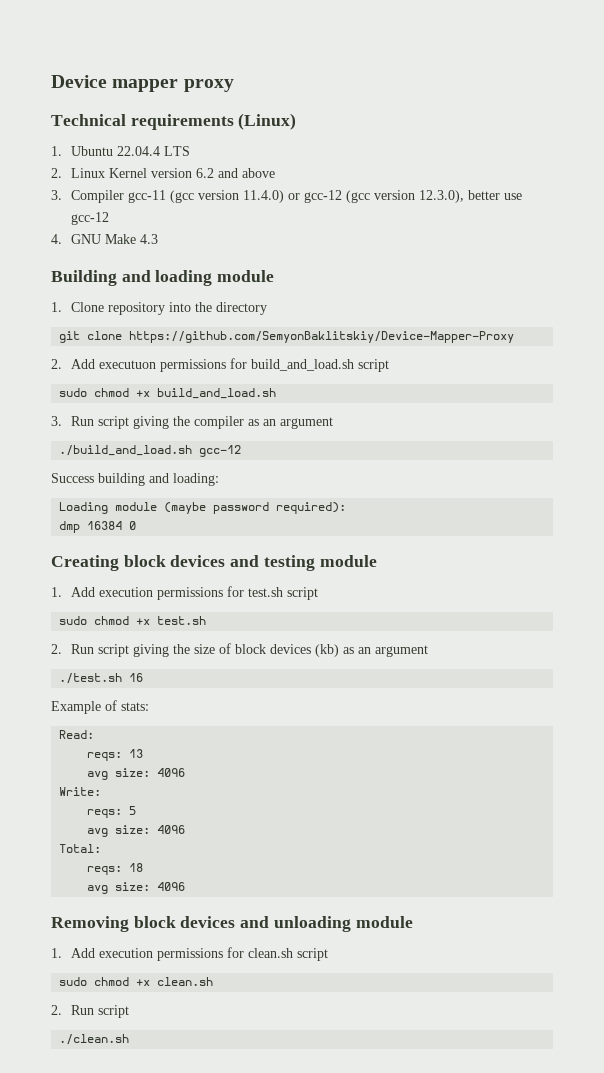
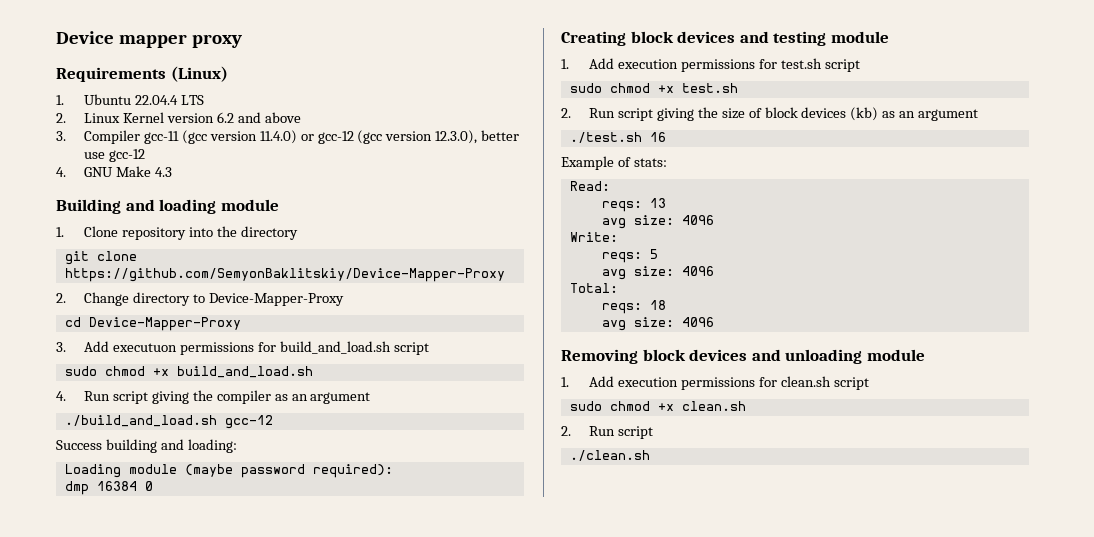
[51,114,234,130] Technical requirements -> [56,67,166,82] Requirements
(62, 364) none -> [84,292,344,306] [64,317,241,331] [56,342,66,352] Change directory to Device-Mapper-Proxy // cd Device-Mapper-Proxy // 3.
[51,416,62,426] 3. -> [56,391,66,401] 4.

